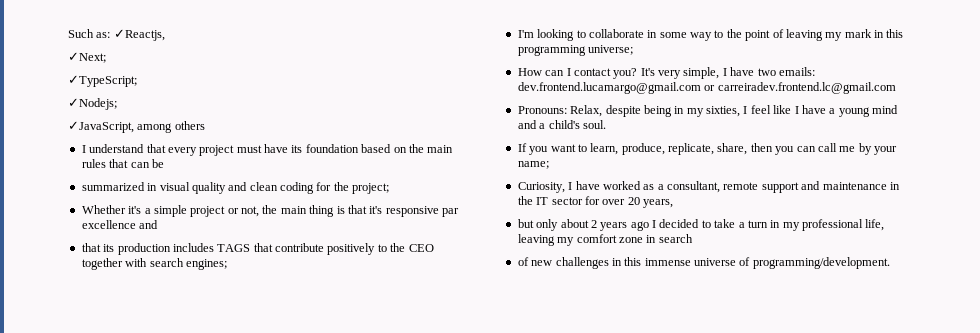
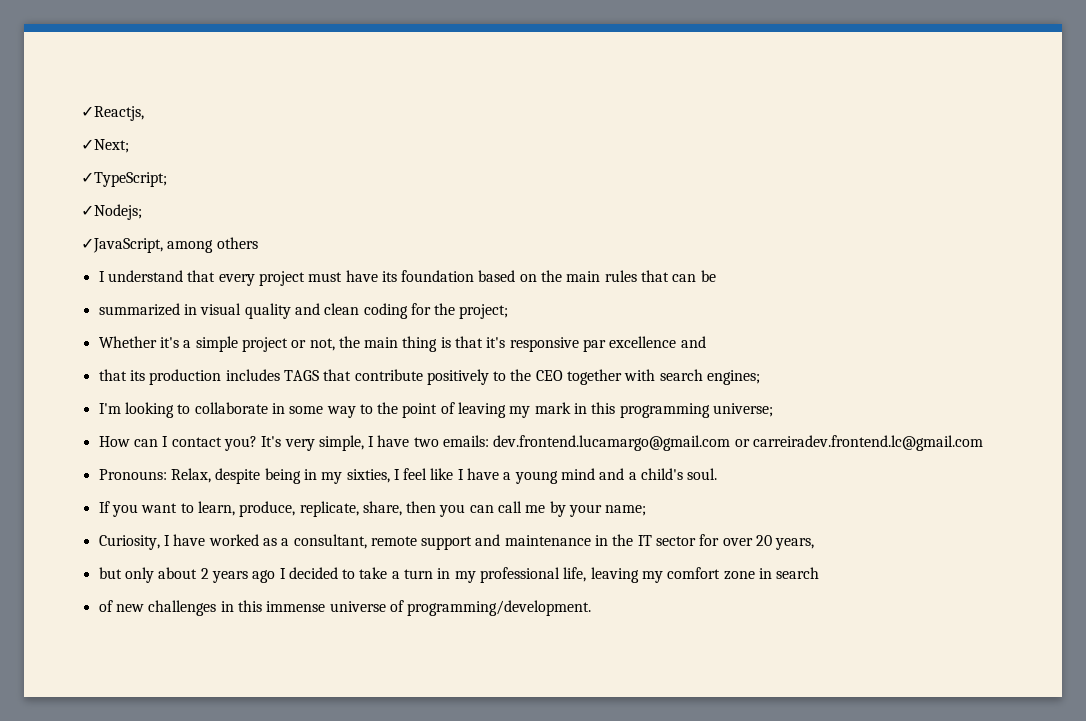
[68,29,111,38] Such as: -> (81, 113) none

